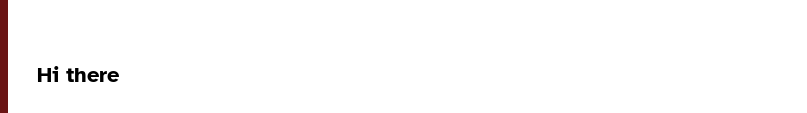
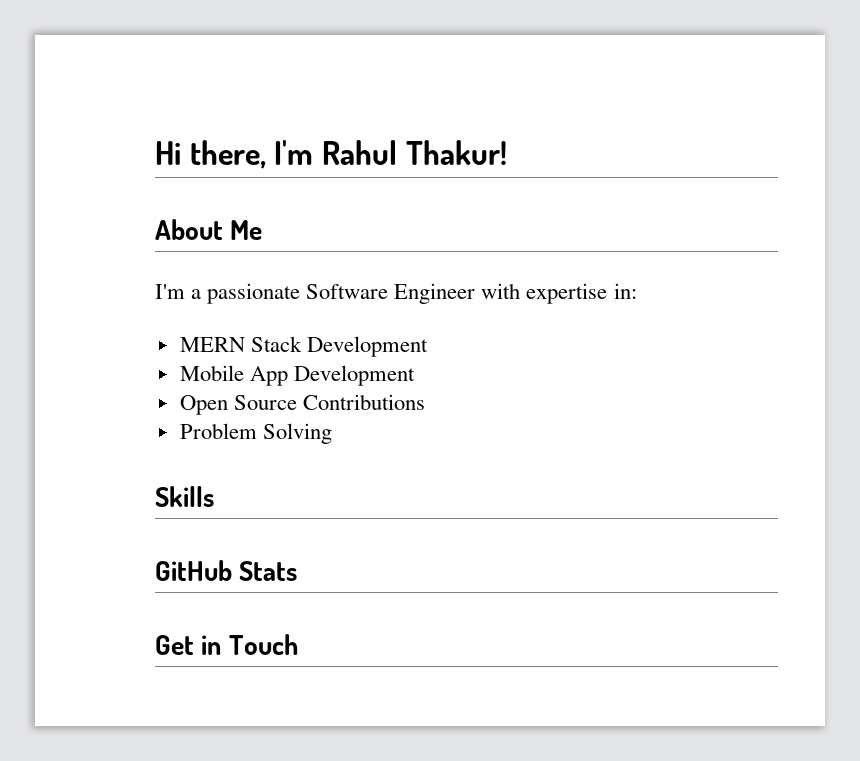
[66,68,120,82] there -> [189,140,507,169] [155,219,263,240] [155,283,637,304] [179,336,428,357] [179,365,415,386] [179,394,425,415] [179,423,332,444] [155,486,214,507] [155,560,298,581] [155,634,298,655] there, I'm Rahul Thakur! // About Me // I'm a passionate Software Engineer with expertise in: // MERN Stack Development // Mobile App Development // Open Source Contributions // Problem Solving // Skills // GitHub Stats // Get in Touch

